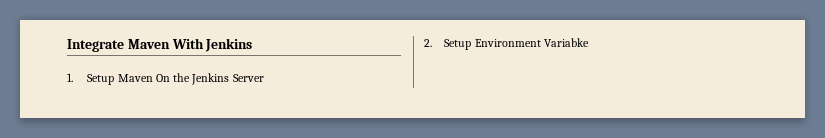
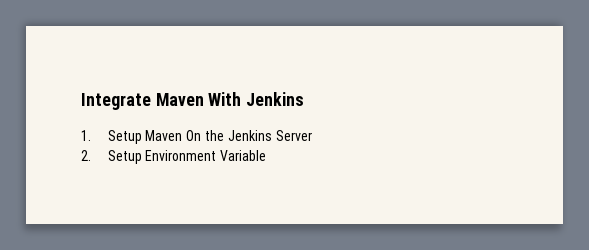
[543,38,589,47] Variabke -> [220,150,267,161] Variable

